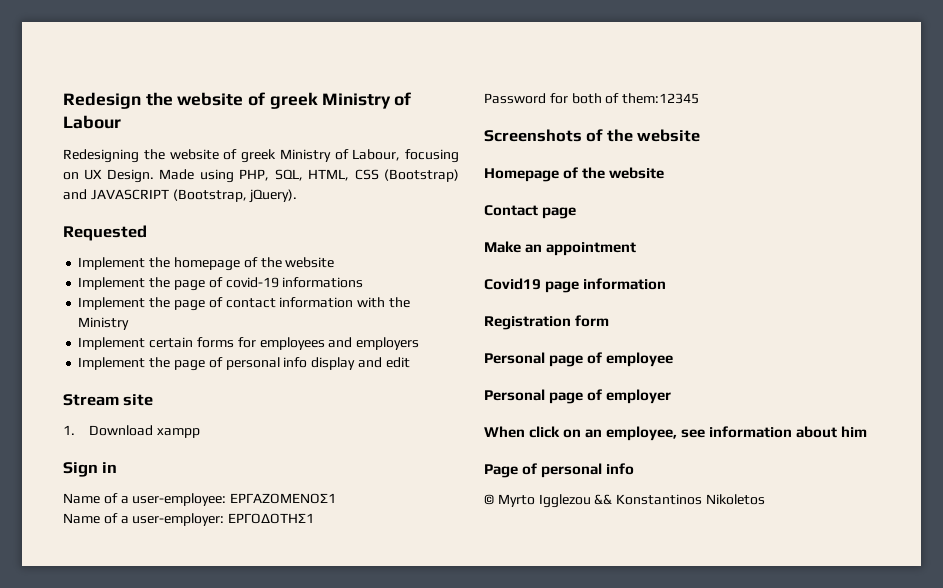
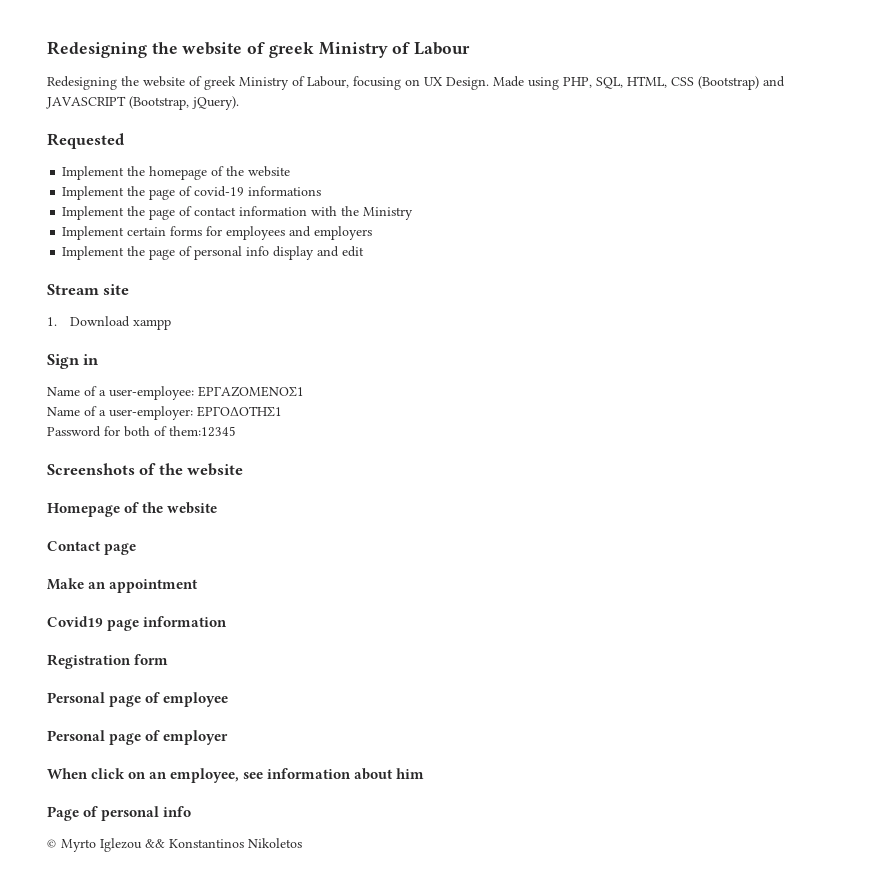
[63,92,141,109] Redesign -> [47,41,147,58] Redesigning
[538,494,591,508] Igglezou -> [100,838,142,852] Iglezou

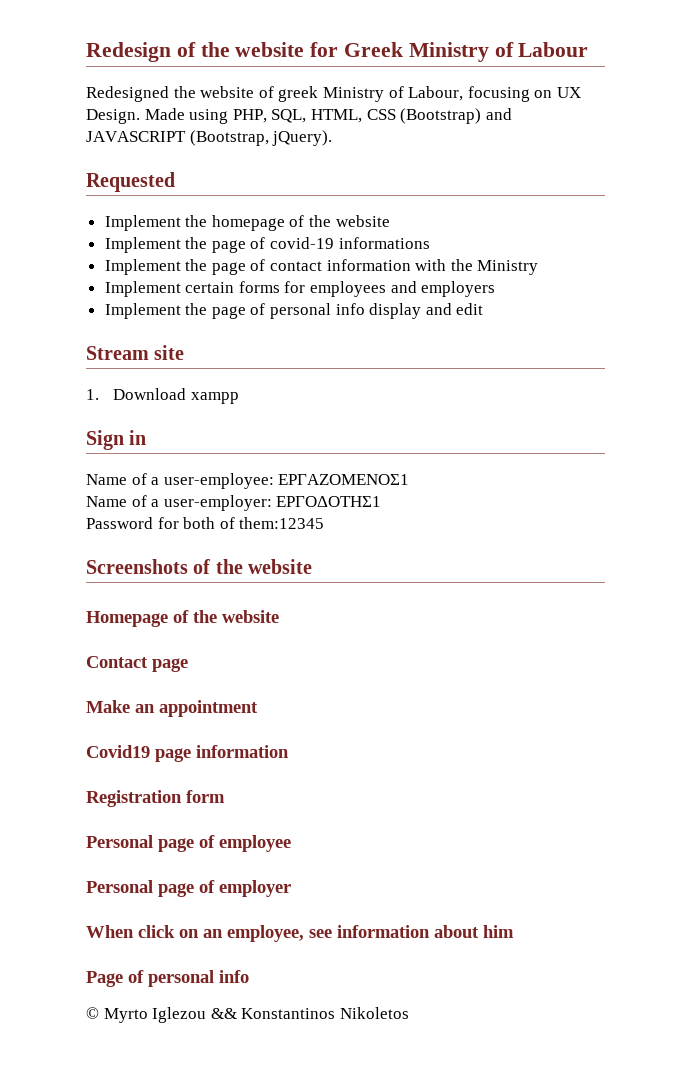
[47,41,314,58] Redesigning the website of greek -> [86,42,404,62] Redesign of the website for Greek
[47,76,117,90] Redesigning -> [86,86,169,102] Redesigned

